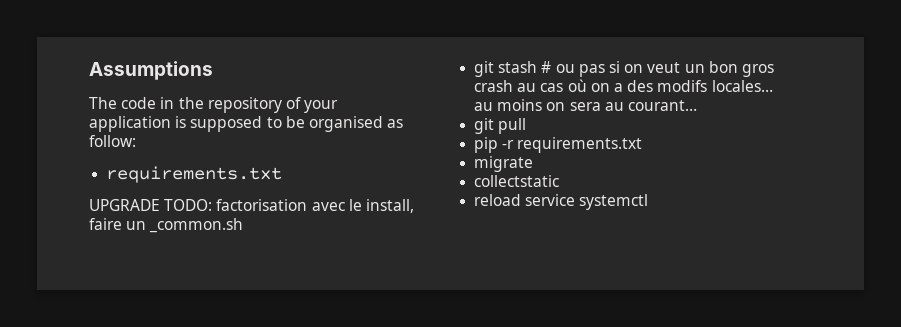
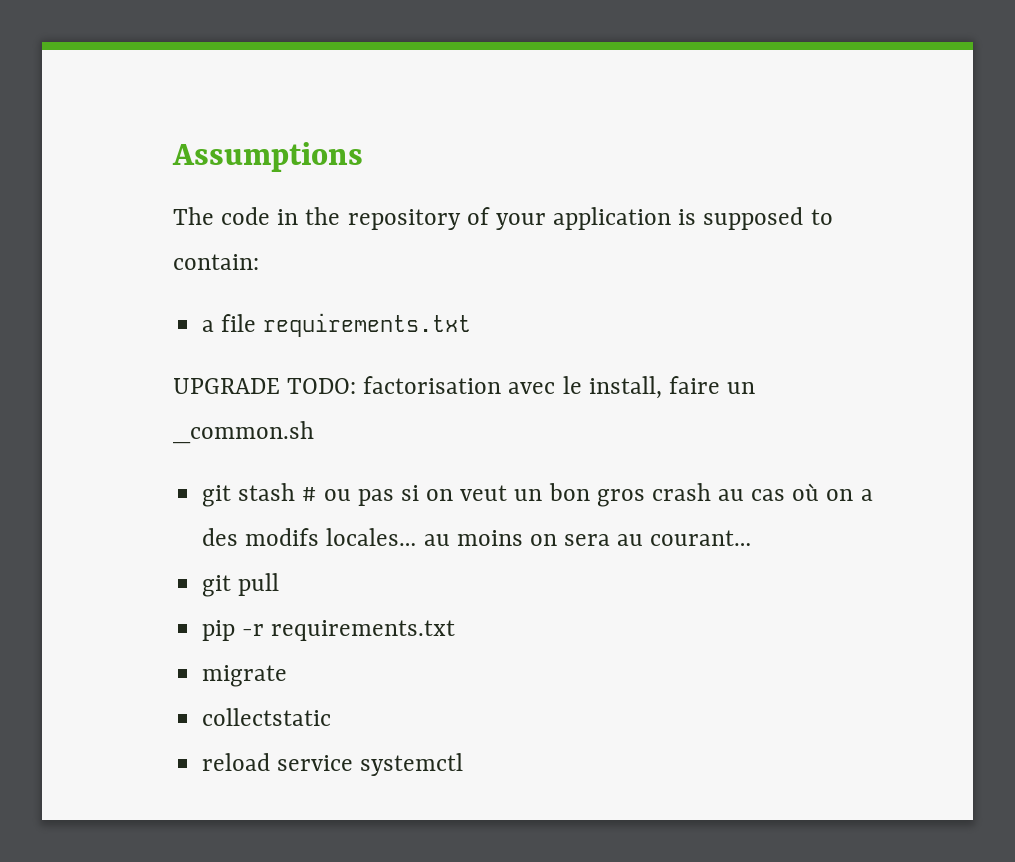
[285,116,404,132] [89,135,136,147] be organised as follow: // -> [173,254,259,270] [202,314,257,332] contain: // a file

